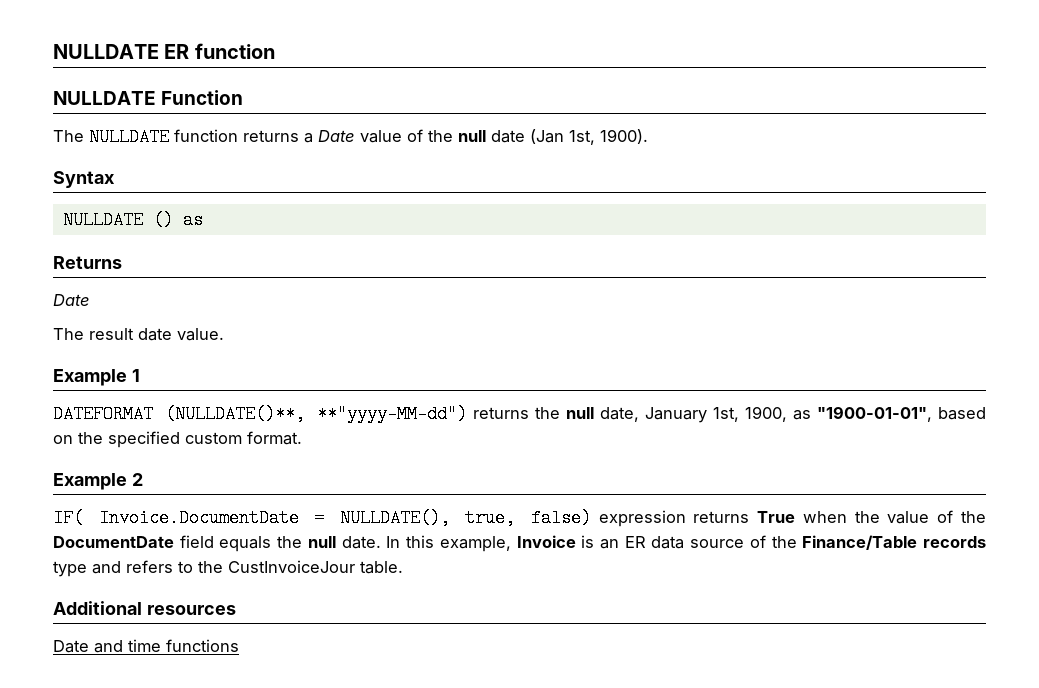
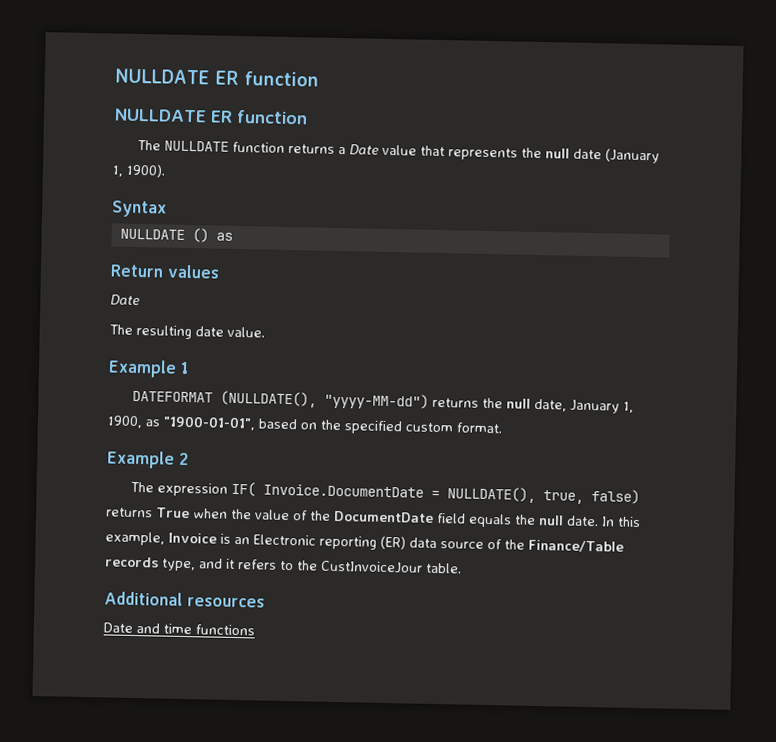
[161,90,244,105] Function -> [210,109,308,125] ER function
[407,129,423,142] of -> [419,145,518,161] that represents
[530,129,595,145] (Jan 1st, -> [604,148,660,164] [112,165,124,177] (January 1,
[53,256,122,269] Returns -> [110,264,220,279] Return values
[89,328,134,340] result -> [136,324,192,340] resulting
[165,405,467,423] (NULLDATE()**, **"yyyy-MM-dd") -> [219,390,429,410] (NULLDATE(), "yyyy-MM-dd")
[713,407,739,422] 1st, -> [622,401,634,413] 1,
(143, 479) none -> [129,481,228,497] The expression
[598,510,686,527] expression -> (640, 497) none
[624,536,646,548] ER -> [253,534,406,550] Electronic reporting (ER)
[53,561,121,577] type and -> [161,558,235,572] type, and it

